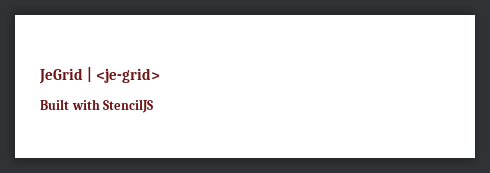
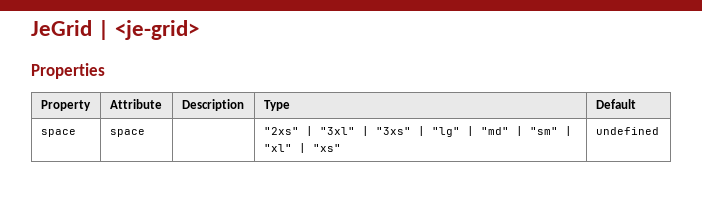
[40,99,154,113] Built with StencilJS -> [31,63,105,79] [40,100,91,111] [109,99,162,109] [181,99,244,111] [263,100,290,111] [595,99,636,109] [40,129,76,137] [109,129,145,137] [263,126,572,137] [263,143,341,153] [595,127,659,135] Properties // Property | Attribute | Description | Type | Default // space | space | | "2xs" | "3xl" | "3xs" | "lg" | "md" | "sm" | "xl" | "xs" | undefined

